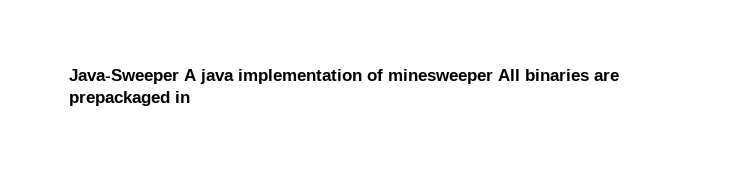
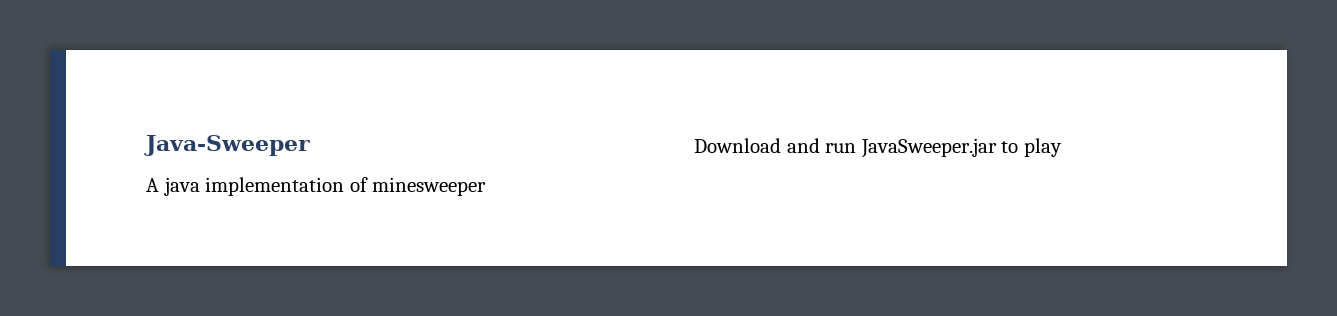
(179, 76) none -> (310, 145) //
[498,69,619,81] [69,91,190,106] All binaries are prepackaged in -> [694,138,1062,158] // Download and run JavaSweeper.jar to play

